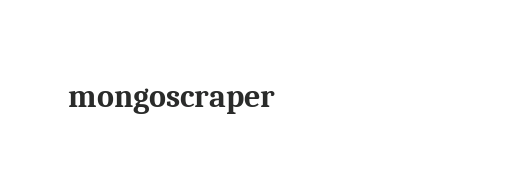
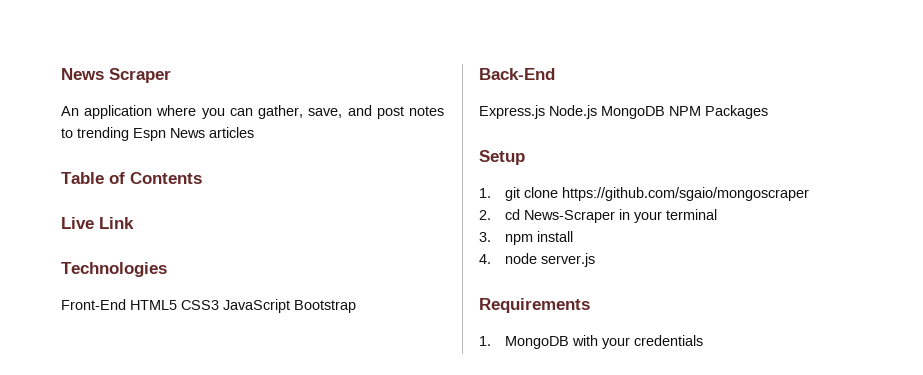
[68,88,275,114] mongoscraper -> [61,68,171,83] [61,105,445,119] [61,127,254,141] [61,172,202,184] [61,217,134,229] [61,262,167,277] [61,299,356,313] [479,68,555,80] [479,105,768,119] [479,150,525,165] [479,187,810,201] [479,209,718,223] [479,231,574,245] [479,253,596,267] [479,298,590,313] [479,335,704,349] News Scraper // An application where you can gather, save, and post notes to trending Espn News articles // Table of Contents // Live Link // Technologies // Front-End HTML5 CSS3 JavaScript Bootstrap // Back-End // Express.js Node.js MongoDB NPM Packages // Setup // 1. git clone https://github.com/sgaio/mongoscraper // 2. cd News-Scraper in your terminal // 3. npm install // 4. node server.js // Requirements // 1. MongoDB with your credentials

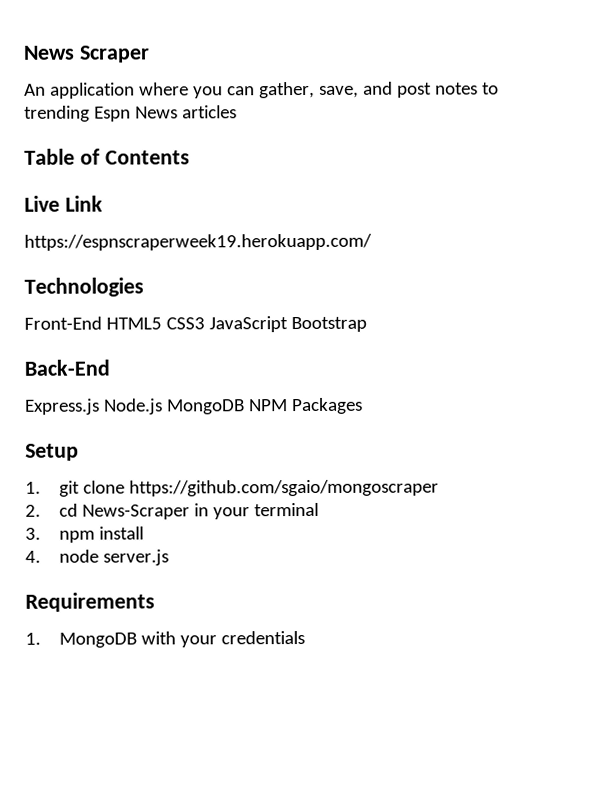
(134, 223) none -> [24,233,372,251] // https://espnscraperweek19.herokuapp.com/

